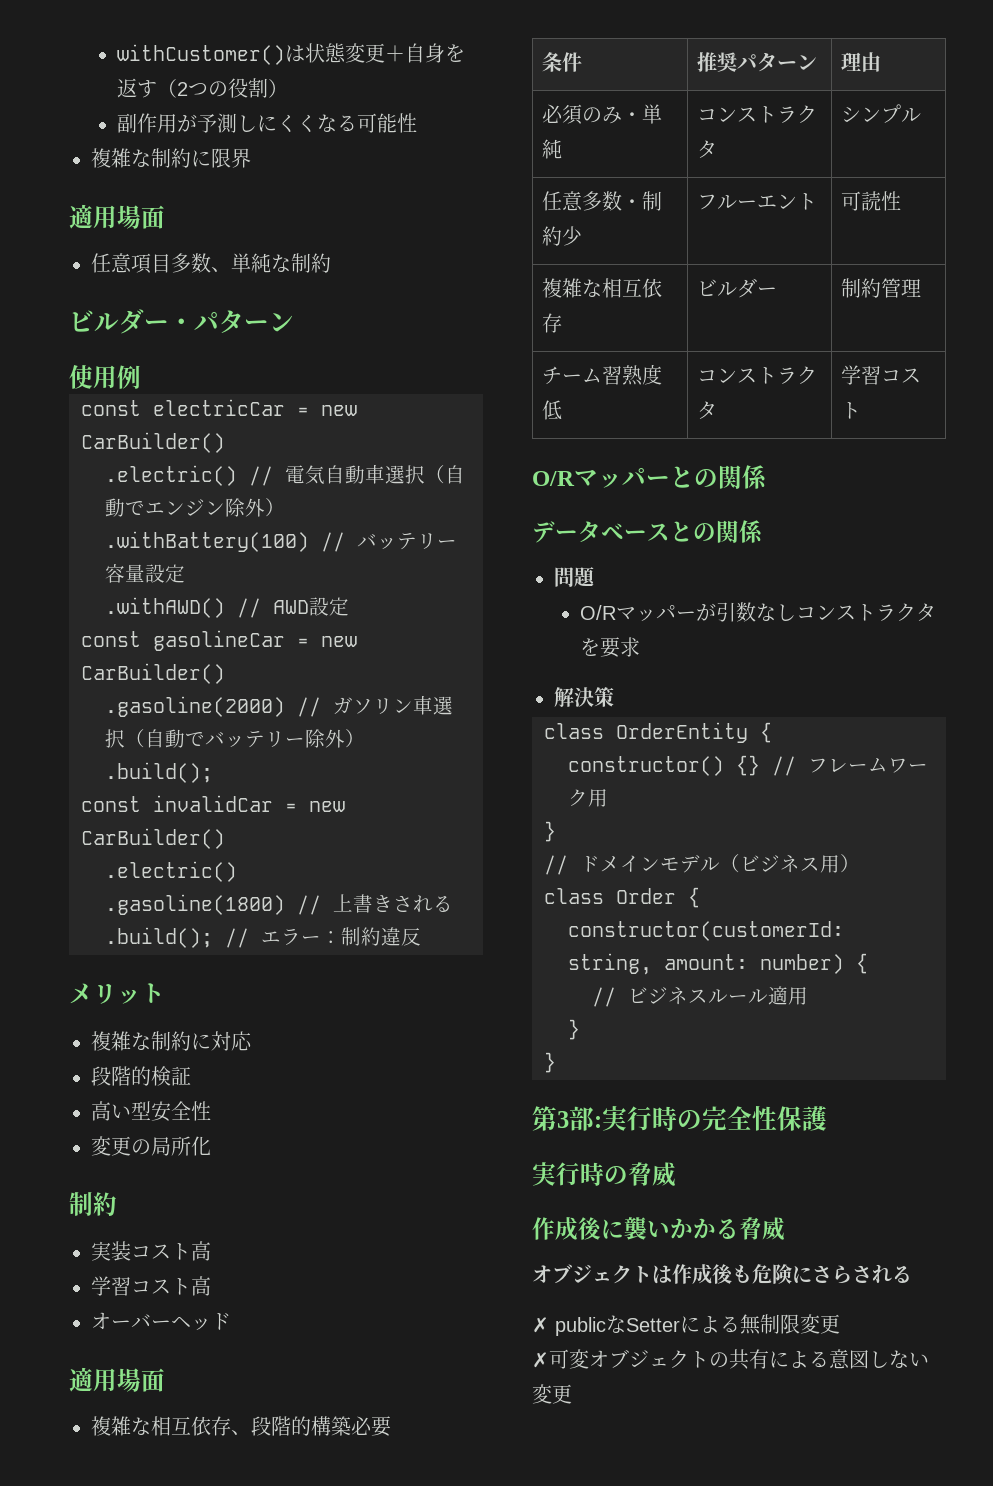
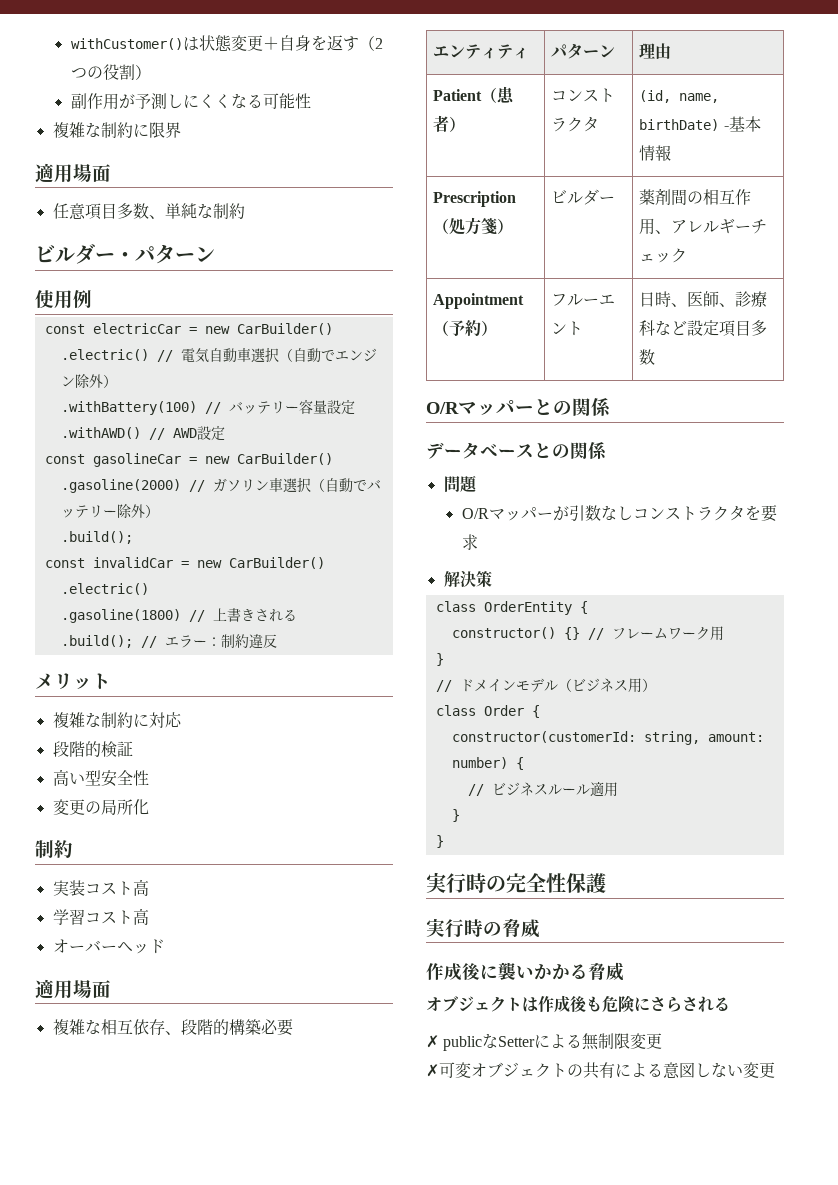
[542,52,583,72] [697,52,738,72] 条件 | 推奨 -> [433,44,530,59] エンティティ |
[542,104,663,125] [542,139,563,159] [697,105,818,123] [697,140,718,158] [841,104,922,123] [542,191,663,211] [542,226,583,246] [697,193,818,210] [841,191,902,211] [542,278,663,298] [542,313,563,333] [697,278,778,298] [841,278,922,298] [542,364,663,386] [542,400,563,420] [697,366,818,384] [697,401,718,419] [841,365,922,385] [841,402,862,419] 必須のみ・単純 | コンストラクタ | シンプル // 任意多数・制約少 | フルーエント | 可読性 // 複雑な相互依存 | ビルダー | 制約管理 // チーム習熟度低 | コンストラクタ | 学習コスト -> [433,86,515,104] [433,115,466,132] [551,88,616,103] [551,116,600,132] [639,90,720,103] [639,116,761,132] [639,145,672,161] [433,191,517,207] [433,217,514,235] [551,189,616,205] [639,188,752,205] [639,218,768,235] [639,248,688,263] [433,293,525,309] [433,320,498,336] [551,293,616,306] [551,321,584,336] [639,291,768,307] [639,320,768,337] [639,349,656,365] Patient（患者） | コンストラクタ | (id, name, birthDate) -基本情報 // Prescription（処方箋） | ビルダー | 薬剤間の相互作用、アレルギーチェック // Appointment（予約） | フルーエント | 日時、医師、診療科など設定項目多数
[532,1106,602,1131] 第3部: -> (444, 841) none

